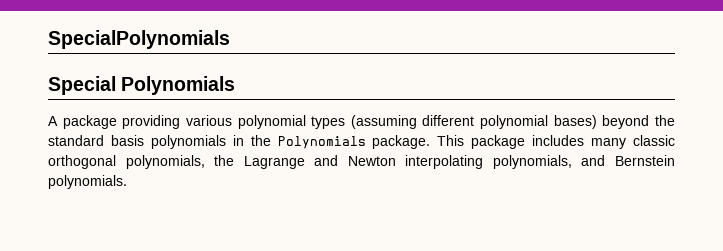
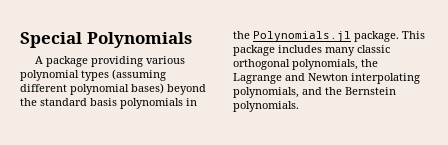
[48,30,230,49] SpecialPolynomials // -> (20, 40) none
[277,136,366,149] Polynomials -> [253,31,351,42] Polynomials.jl
(606, 160) none -> [325,87,342,95] the

